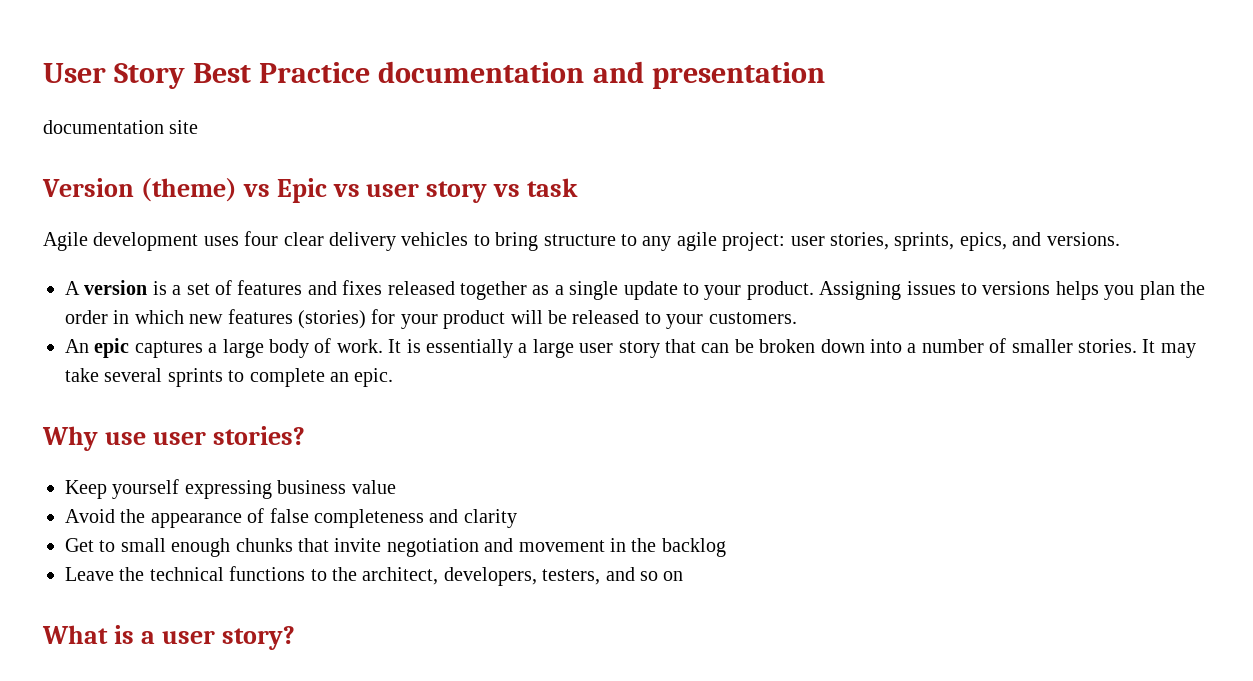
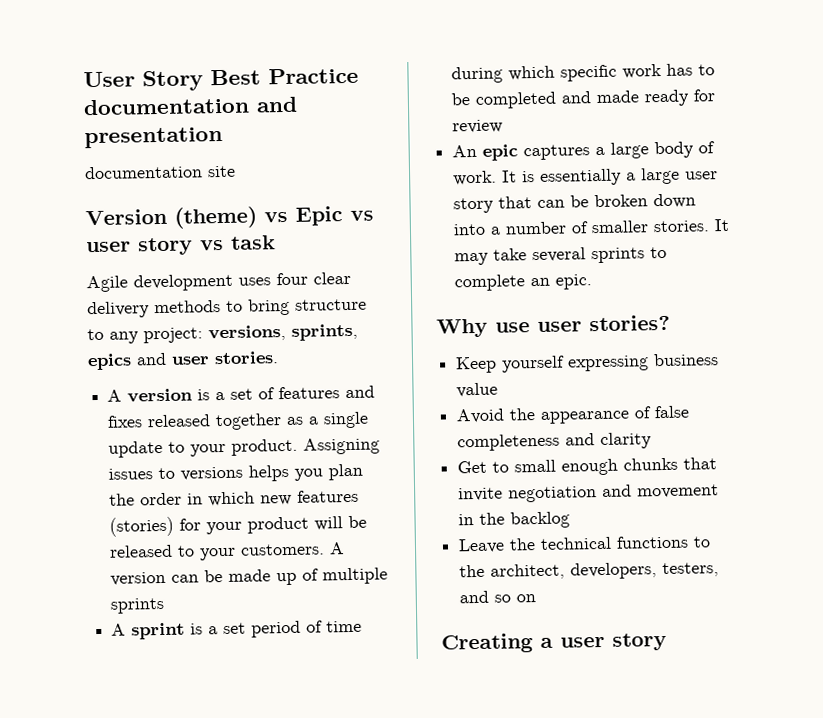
[401,232,469,246] vehicles -> [154,300,221,314] methods
[676,232,1120,251] agile project: user stories, sprints, epics, and versions. -> [143,323,358,344] [87,351,279,371] project: versions, sprints, epics and user stories.
(797, 318) none -> [329,542,346,555] [110,567,389,586] [110,597,166,614] [111,620,363,640] [451,63,716,84] [451,89,716,109] [452,119,504,134] A version can be made up of multiple sprints // A sprint is a set period of time during which specific work has to be completed and made ready for review
[42,625,134,644] What is -> [441,633,533,654] Creating
[221,626,295,650] story? -> [612,632,667,651] story

